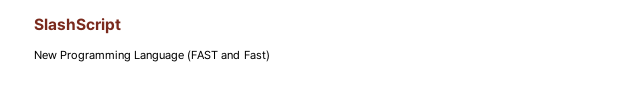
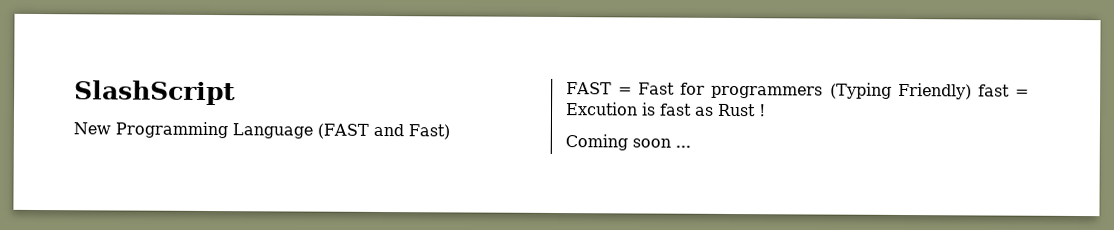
(270, 56) none -> [566,82,1029,100] [565,102,766,117] [565,134,691,151] // FAST = Fast for programmers (Typing Friendly) fast = Excution is fast as Rust ! // Coming soon ...

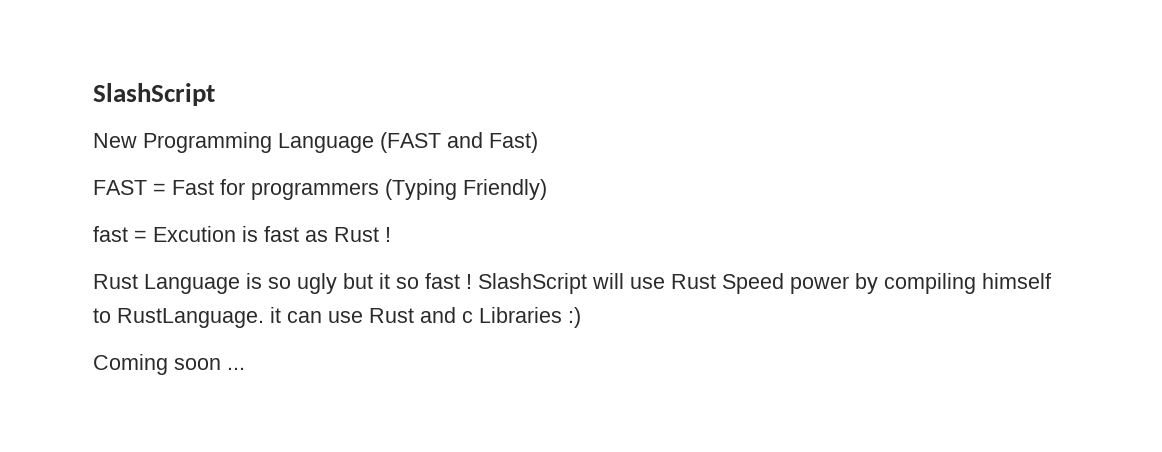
(972, 91) none -> (547, 189) //
(766, 110) none -> [93,273,1051,294] [93,307,581,328] // Rust Language is so ugly but it so fast ! SlashScript will use Rust Speed power by compiling himself to RustLanguage. it can use Rust and c Libraries :)

